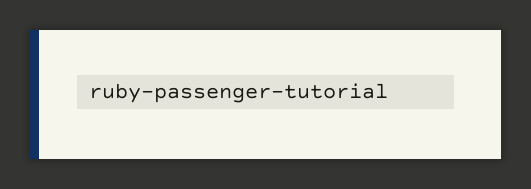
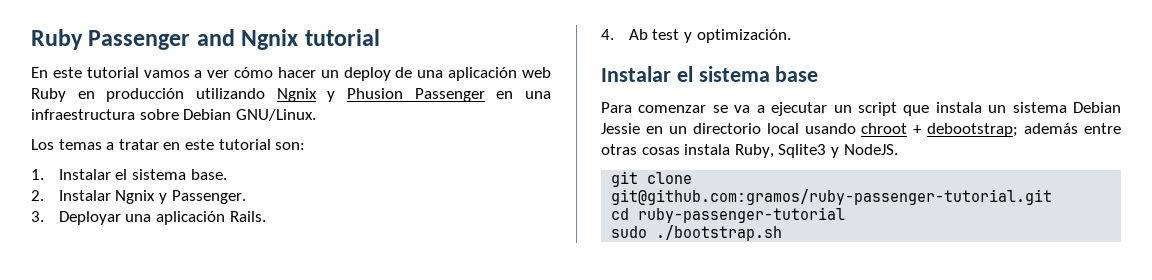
(89, 93) none -> [31,29,380,50] [31,67,552,81] [31,88,551,102] [31,109,316,121] [31,139,306,150] [31,169,227,180] [31,190,246,204] [31,211,266,225] [601,29,791,43] [601,66,819,82] [601,102,1121,116] [601,123,1121,137] [601,144,898,158] [611,171,693,187] [611,189,1053,205] [611,208,630,220] Ruby Passenger and Ngnix tutorial // En este tutorial vamos a ver cómo hacer un deploy de una aplicación web Ruby en producción utilizando Ngnix y Phusion Passenger en una infraestructura sobre Debian GNU/Linux. // Los temas a tratar en este tutorial son: // 1. Instalar el sistema base. // 2. Instalar Ngnix y Passenger. // 3. Deployar una aplicación Rails. // 4. Ab test y optimización. // Instalar el sistema base // Para comenzar se va a ejecutar un script que instala un sistema Debian Jessie en un directorio local usando chroot + debootstrap; además entre otras cosas instala Ruby, Sqlite3 y NodeJS. // git clone git@github.com:gramos/ruby-passenger-tutorial.git // cd
(389, 93) none -> [611,225,783,241] // sudo ./bootstrap.sh

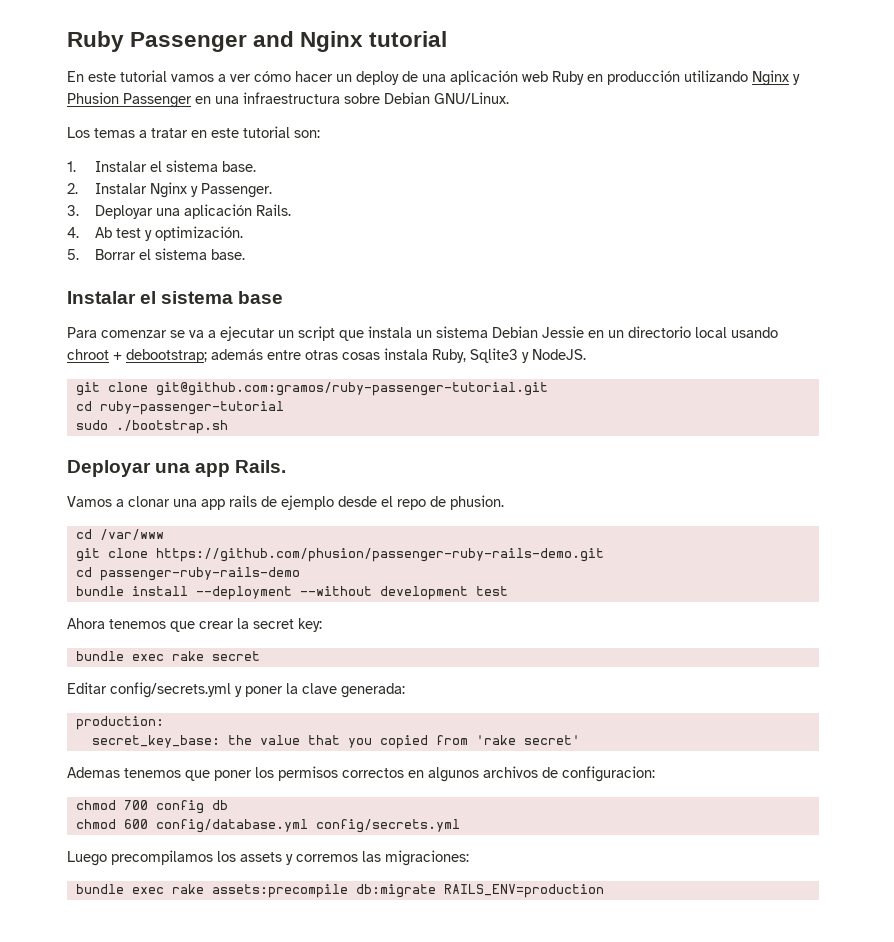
[241,29,299,50] Ngnix -> [300,31,364,52] Nginx
[276,88,317,102] Ngnix -> [752,70,789,86] Nginx
[115,190,156,204] Ngnix -> [149,182,187,198] Nginx
(791, 36) none -> [67,248,245,260] // 5. Borrar el sistema base.
(783, 233) none -> [67,460,287,477] [67,495,504,510] [75,529,164,540] [75,548,604,562] [75,567,300,581] [75,586,508,600] [67,618,322,632] [75,651,260,661] [67,682,405,698] [75,716,164,730] [91,735,580,749] [67,766,655,782] [75,800,228,814] [75,819,460,833] [67,850,469,866] [75,884,604,898] // Deployar una app Rails. // Vamos a clonar una app rails de ejemplo desde el repo de phusion. // cd /var/www // git clone https://github.com/phusion/passenger-ruby-rails-demo.git // cd passenger-ruby-rails-demo // bundle install --deployment --without development test // Ahora tenemos que crear la secret key: // bundle exec rake secret // Editar config/secrets.yml y poner la clave generada: // production: // secret_key_base: the value that you copied from 'rake secret' // Ademas tenemos que poner los permisos correctos en algunos archivos de configuracion: // chmod 700 config db // chmod 600 config/database.yml config/secrets.yml // Luego precompilamos los assets y corremos las migraciones: // bundle exec rake assets:precompile db:migrate RAILS_ENV=production

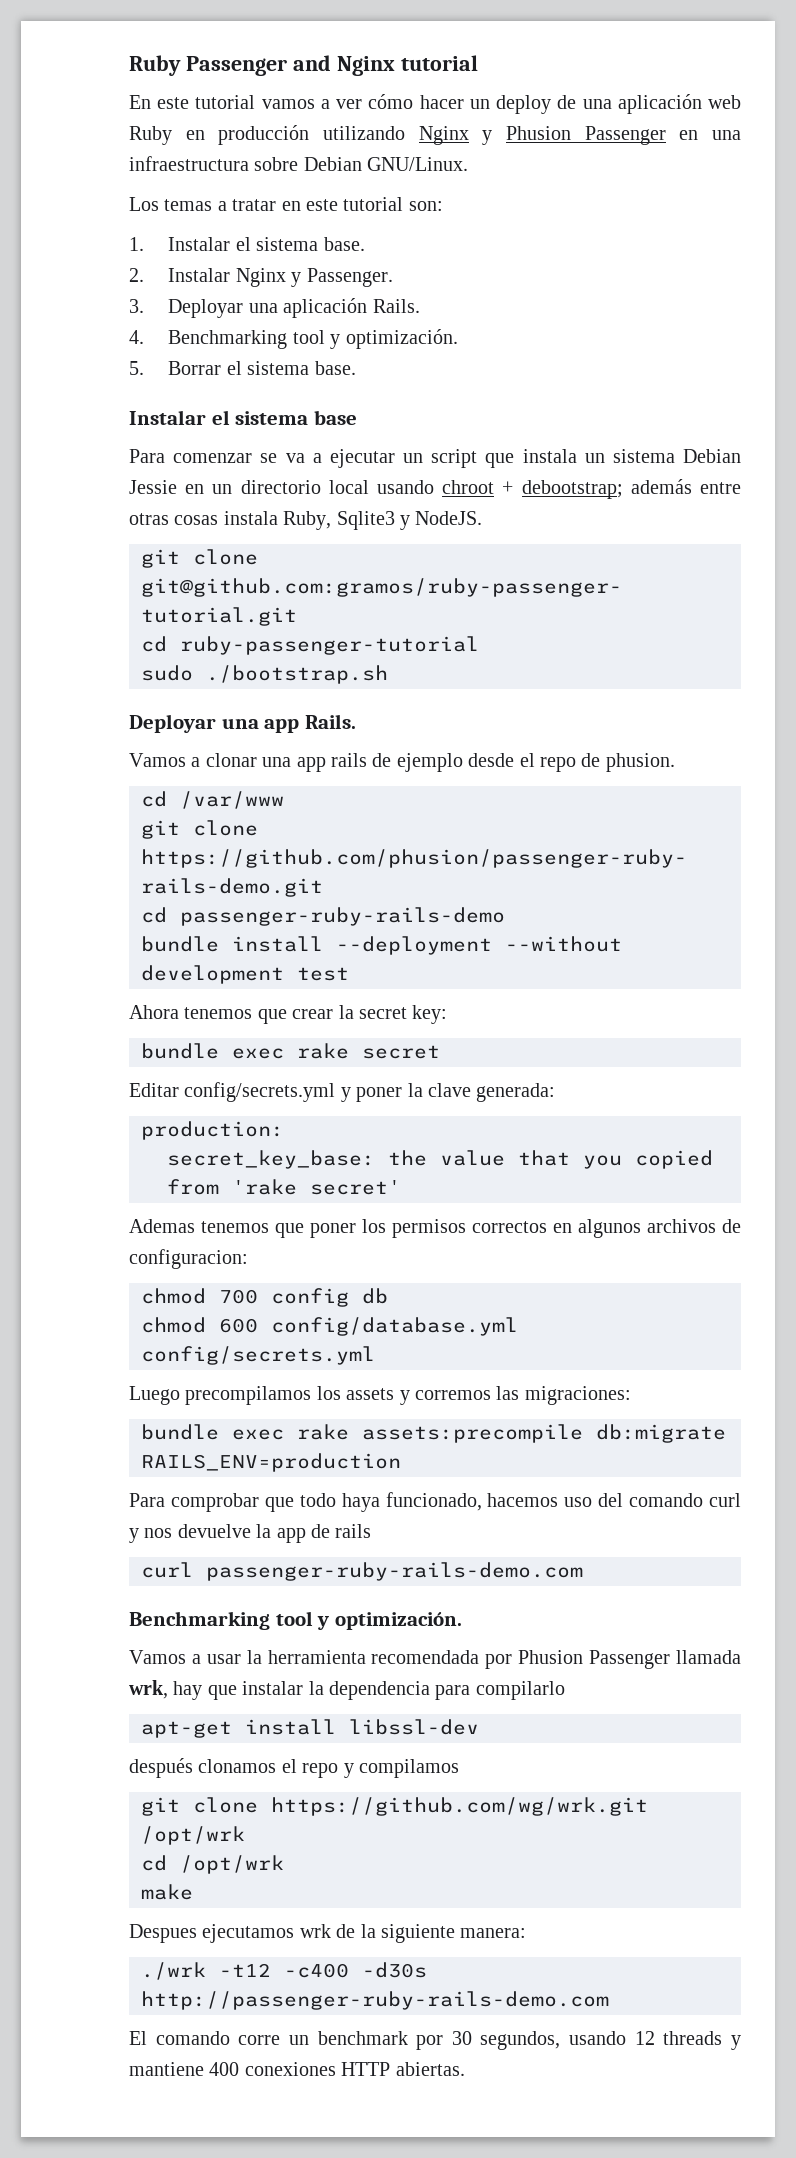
[94,227,141,238] Ab test -> [168,330,325,349] Benchmarking tool
(604, 891) none -> [129,1492,741,1512] [129,1524,372,1543] [141,1562,583,1581] [129,1611,463,1630] [129,1650,742,1669] [129,1680,565,1700] [141,1719,479,1738] [129,1758,459,1778] [141,1797,648,1816] [141,1826,245,1845] [141,1855,284,1874] [141,1884,193,1900] [129,1924,527,1943] [141,1962,427,1980] [141,1991,609,2010] [129,2031,741,2050] [129,2062,465,2076] // Para comprobar que todo haya funcionado, hacemos uso del comando curl y nos devuelve la app de rails // curl passenger-ruby-rails-demo.com // Benchmarking tool y optimización. // Vamos a usar la herramienta recomendada por Phusion Passenger llamada wrk, hay que instalar la dependencia para compilarlo // apt-get install libssl-dev // después clonamos el repo y compilamos // git clone https://github.com/wg/wrk.git /opt/wrk // cd /opt/wrk // make // Despues ejecutamos wrk de la siguiente manera: // ./wrk -t12 -c400 -d30s http://passenger-ruby-rails-demo.com // El comando corre un benchmark por 30 segundos, usando 12 threads y mantiene 400 conexiones HTTP abiertas.

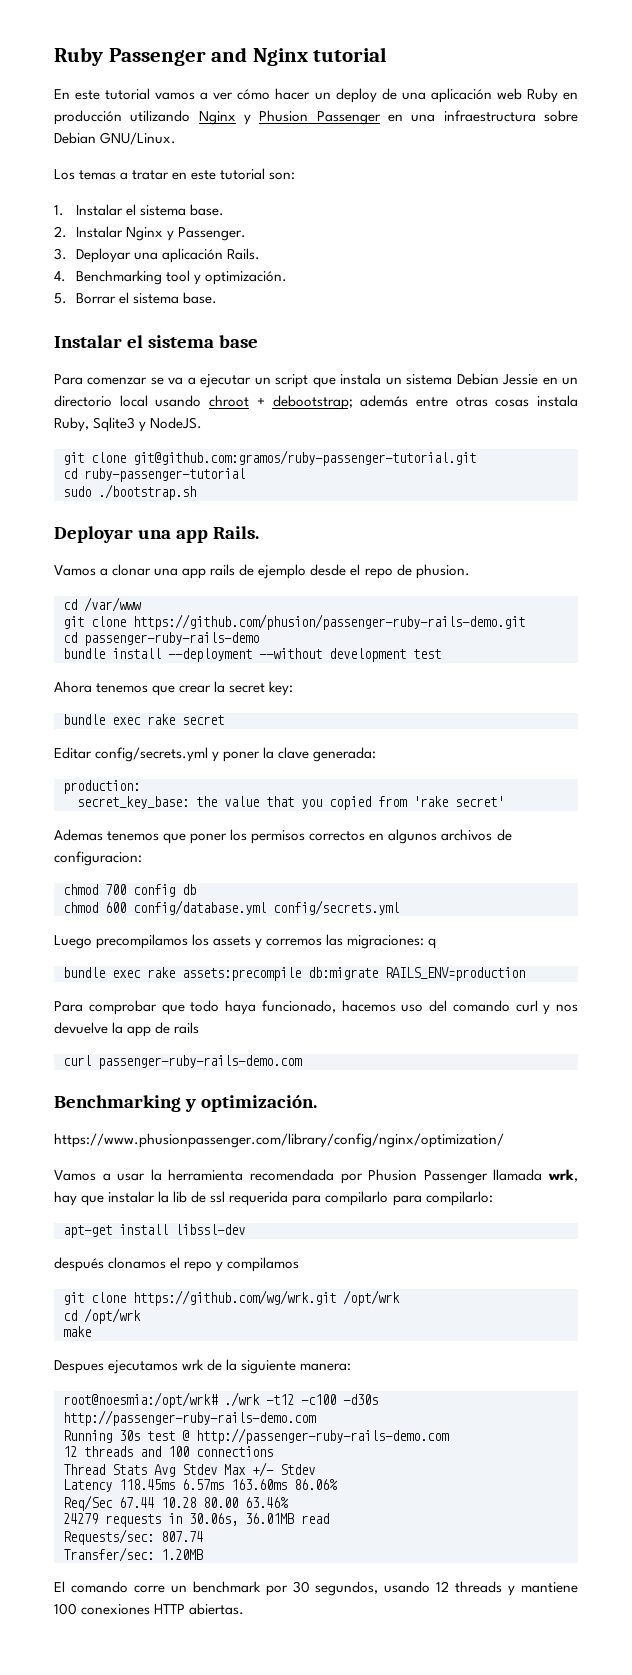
(631, 1395) none -> [428,938,437,949] q
[275,1611,463,1630] tool y optimización. -> [184,1095,317,1112] [54,1133,504,1148] y optimización. // https://www.phusionpassenger.com/library/config/nginx/optimization/
[329,1681,430,1700] dependencia -> [173,1191,289,1206] lib de ssl requerida
(565, 1690) none -> [392,1191,493,1206] para compilarlo:
(527, 1933) none -> [63,1392,218,1408] root@noesmia:/opt/wrk#
[284,1963,349,1978] -c400 -> [301,1394,336,1405] -c100
(609, 2000) none -> [63,1428,449,1444] [63,1446,273,1457] [63,1462,315,1477] [63,1479,338,1492] [63,1495,289,1511] [63,1513,329,1527] [63,1529,203,1545] [63,1547,203,1562] // Running 30s test @ http://passenger-ruby-rails-demo.com // 12 threads and 100 connections // Thread Stats Avg Stdev Max +/- Stdev // Latency 118.45ms 6.57ms 163.60ms 86.06% // Req/Sec 67.44 10.28 80.00 63.46% // 24279 requests in 30.06s, 36.01MB read // Requests/sec: 807.74 // Transfer/sec: 1.20MB
[209,2062,240,2076] 400 -> [54,1603,77,1615] 100

